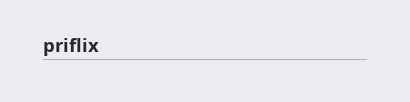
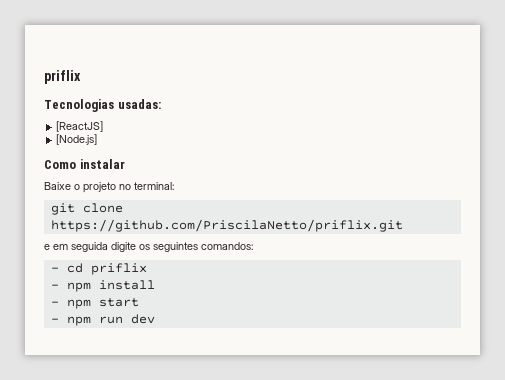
[43,38,99,56] priflix -> [44,70,81,84] [44,99,161,112] [56,121,104,132] [56,134,98,145] [44,159,125,169] [44,182,174,193] [50,203,123,215] [50,219,403,232] [44,242,253,252] [50,263,147,275] [50,280,155,292] [50,298,139,309] [50,314,155,326] priflix // Tecnologias usadas: // [ReactJS] // [Node.js] // Como instalar // Baixe o projeto no terminal: // git clone https://github.com/PriscilaNetto/priflix.git // e em seguida digite os seguintes comandos: // - cd priflix // - npm install // - npm start // - npm run dev

